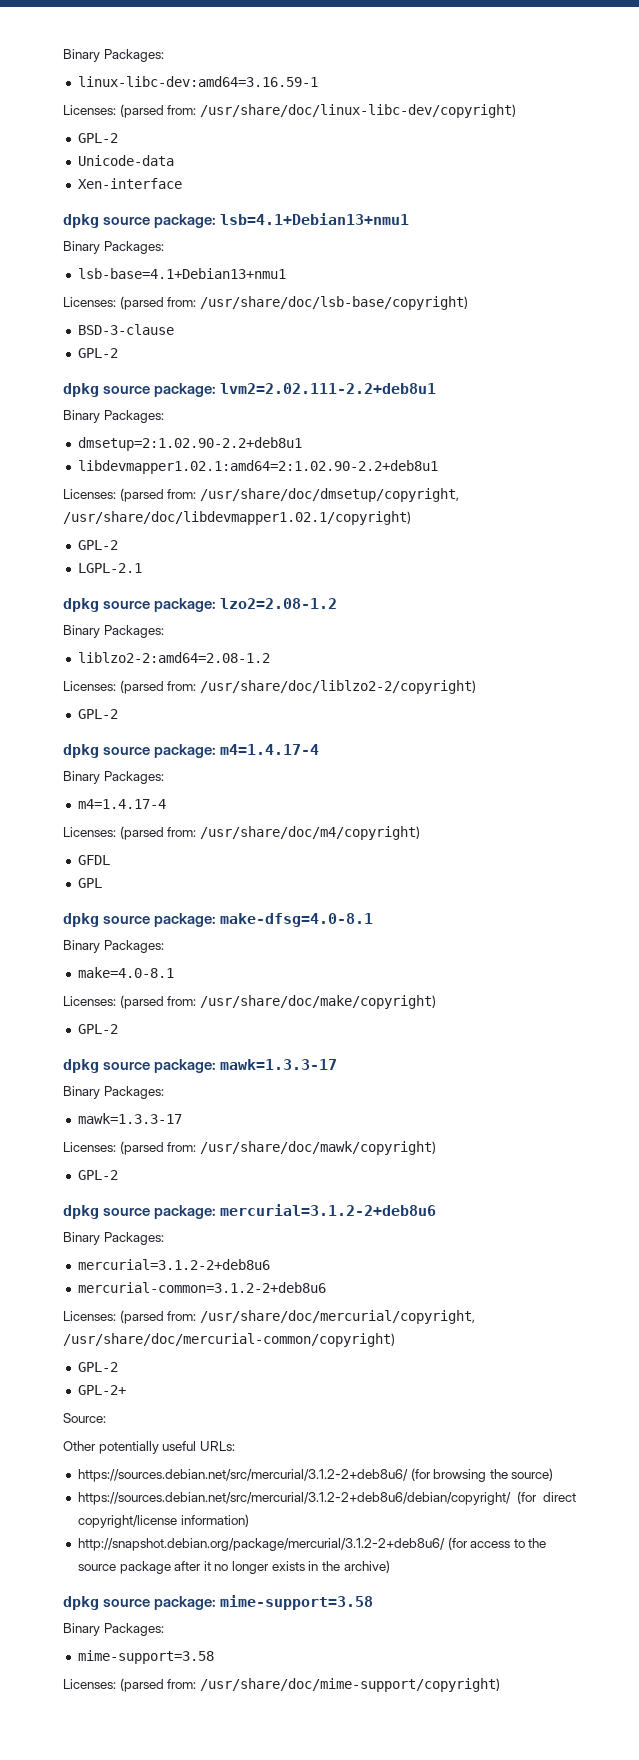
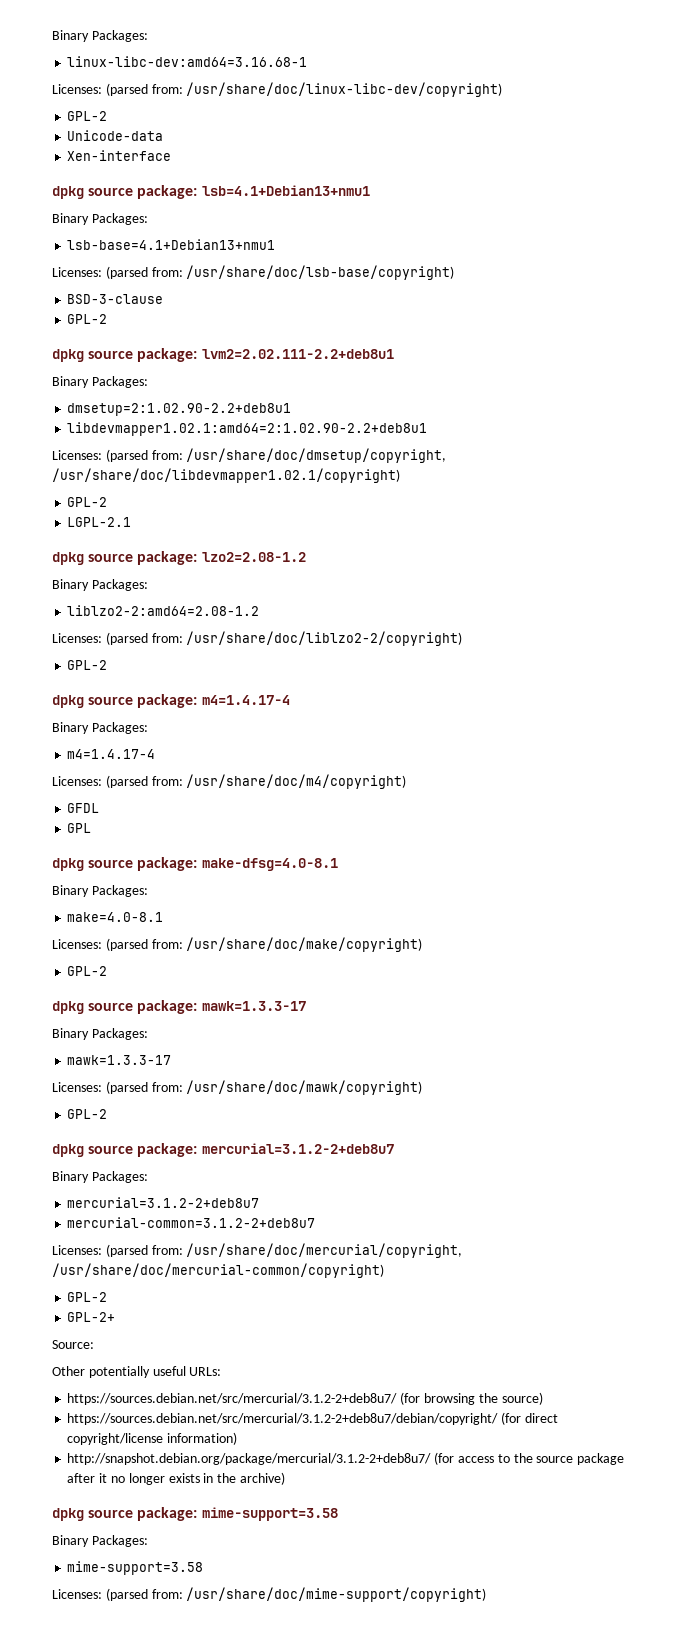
[63,49,164,62] [77,76,318,87] Binary Packages: // linux-libc-dev:amd64=3.16.59-1 -> [52,30,148,42] [67,56,308,67] Binary Packages: // linux-libc-dev:amd64=3.16.68-1
[220,1204,437,1216] [63,1232,164,1245] [77,1259,270,1270] [77,1282,326,1293] mercurial=3.1.2-2+deb8u6 // Binary Packages: // mercurial=3.1.2-2+deb8u6 // mercurial-common=3.1.2-2+deb8u6 -> [201,1143,394,1154] [52,1171,148,1183] [67,1197,260,1208] [67,1217,316,1228] mercurial=3.1.2-2+deb8u7 // Binary Packages: // mercurial=3.1.2-2+deb8u7 // mercurial-common=3.1.2-2+deb8u7
[77,1469,408,1482] https://sources.debian.net/src/mercurial/3.1.2-2+deb8u6/ -> [67,1393,398,1405] https://sources.debian.net/src/mercurial/3.1.2-2+deb8u7/
[77,1492,511,1505] https://sources.debian.net/src/mercurial/3.1.2-2+deb8u6/debian/copyright/ -> [67,1413,499,1425] https://sources.debian.net/src/mercurial/3.1.2-2+deb8u7/debian/copyright/
[77,1538,445,1551] http://snapshot.debian.org/package/mercurial/3.1.2-2+deb8u6/ -> [67,1453,432,1465] http://snapshot.debian.org/package/mercurial/3.1.2-2+deb8u7/

